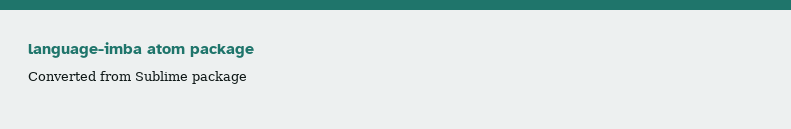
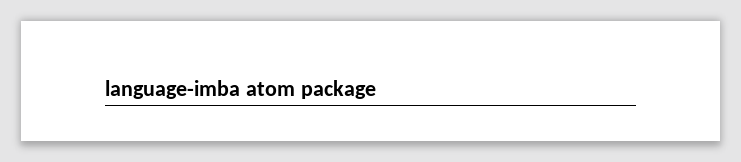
[28,71,247,84] // Converted from Sublime package -> (376, 89) none

